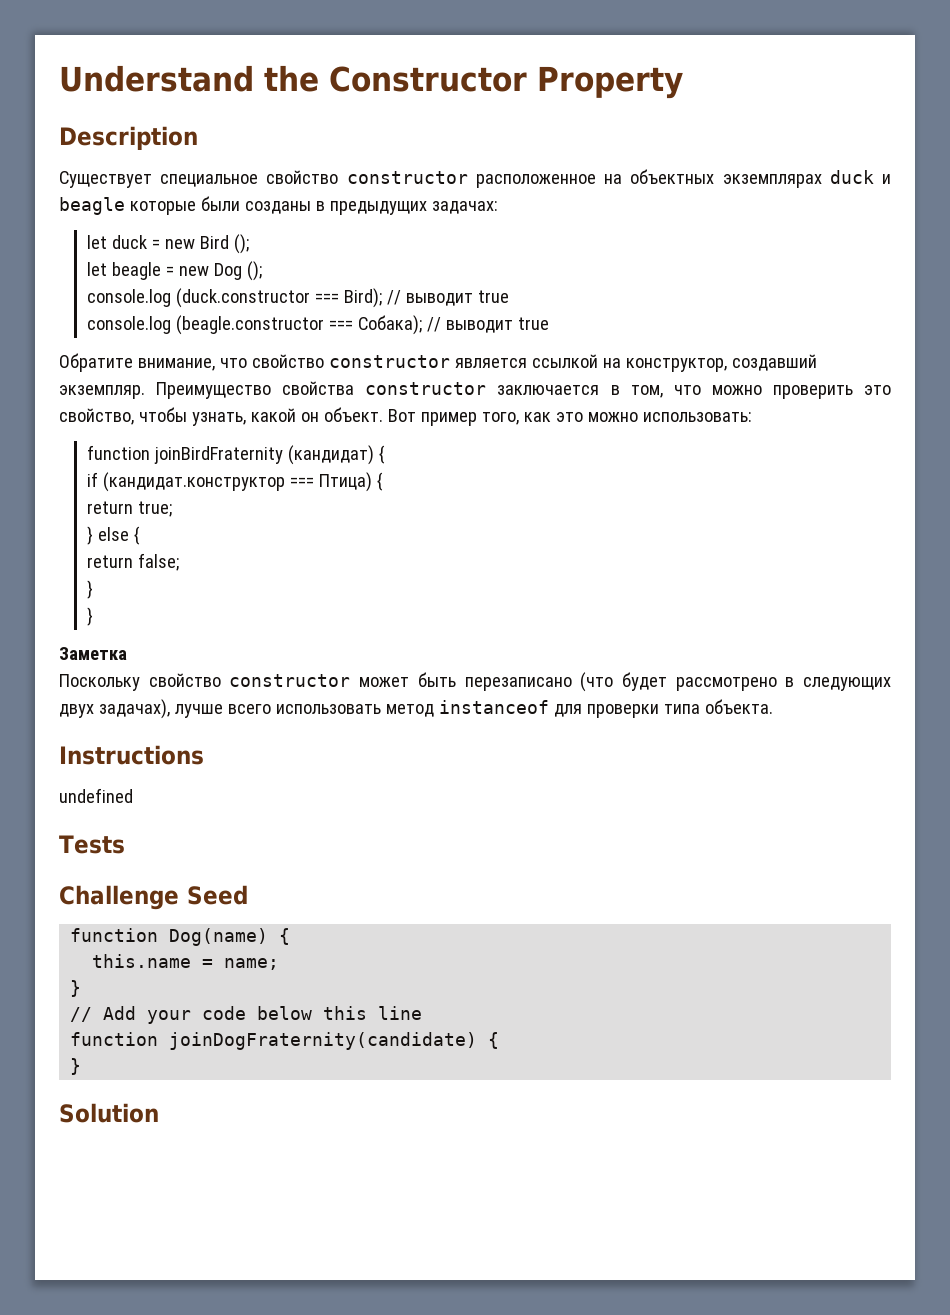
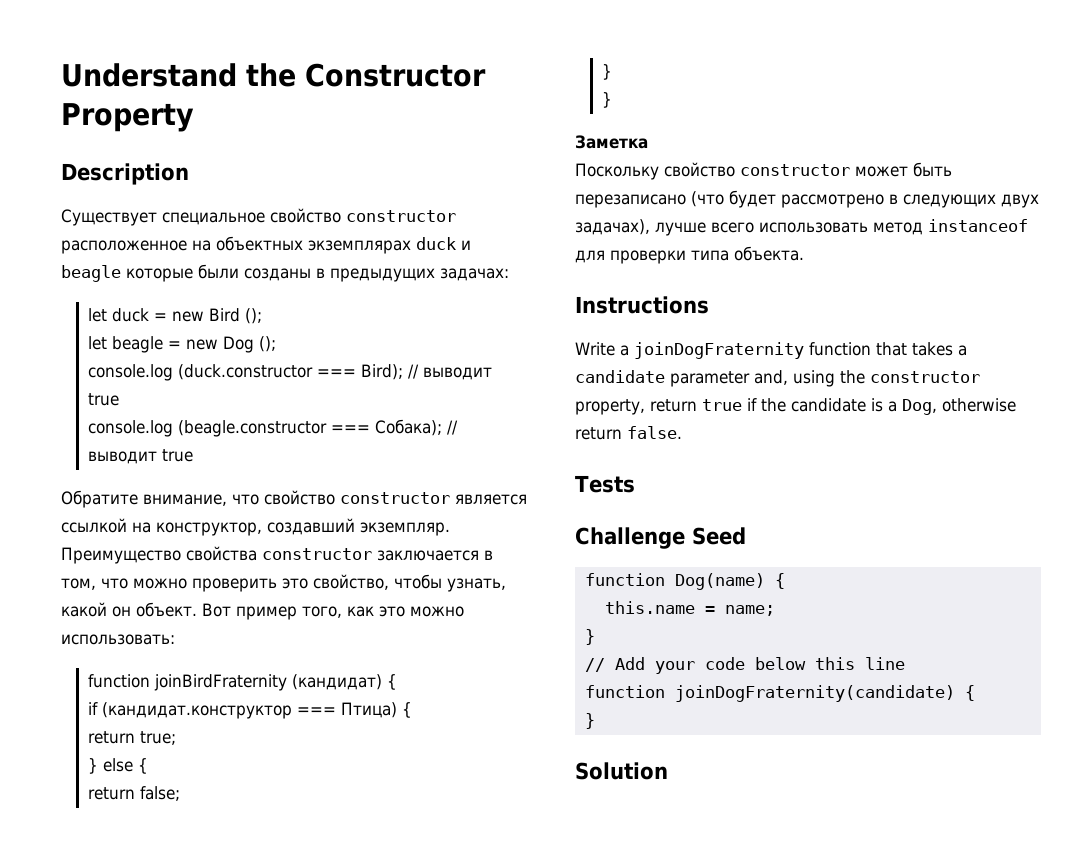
[59,788,133,803] undefined -> [575,342,967,359] [575,370,980,387] [575,398,1016,415] [575,426,682,440] Write a joinDogFraternity function that takes a candidate parameter and, using the constructor property, return true if the candidate is a Dog, otherwise return false.

